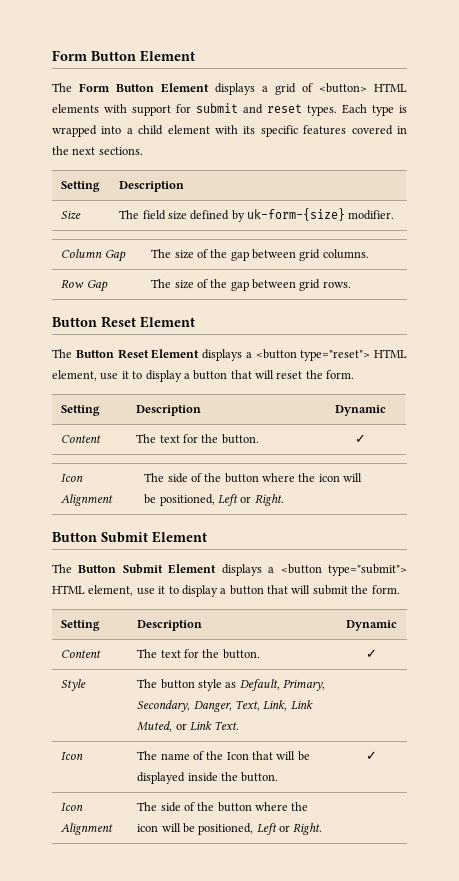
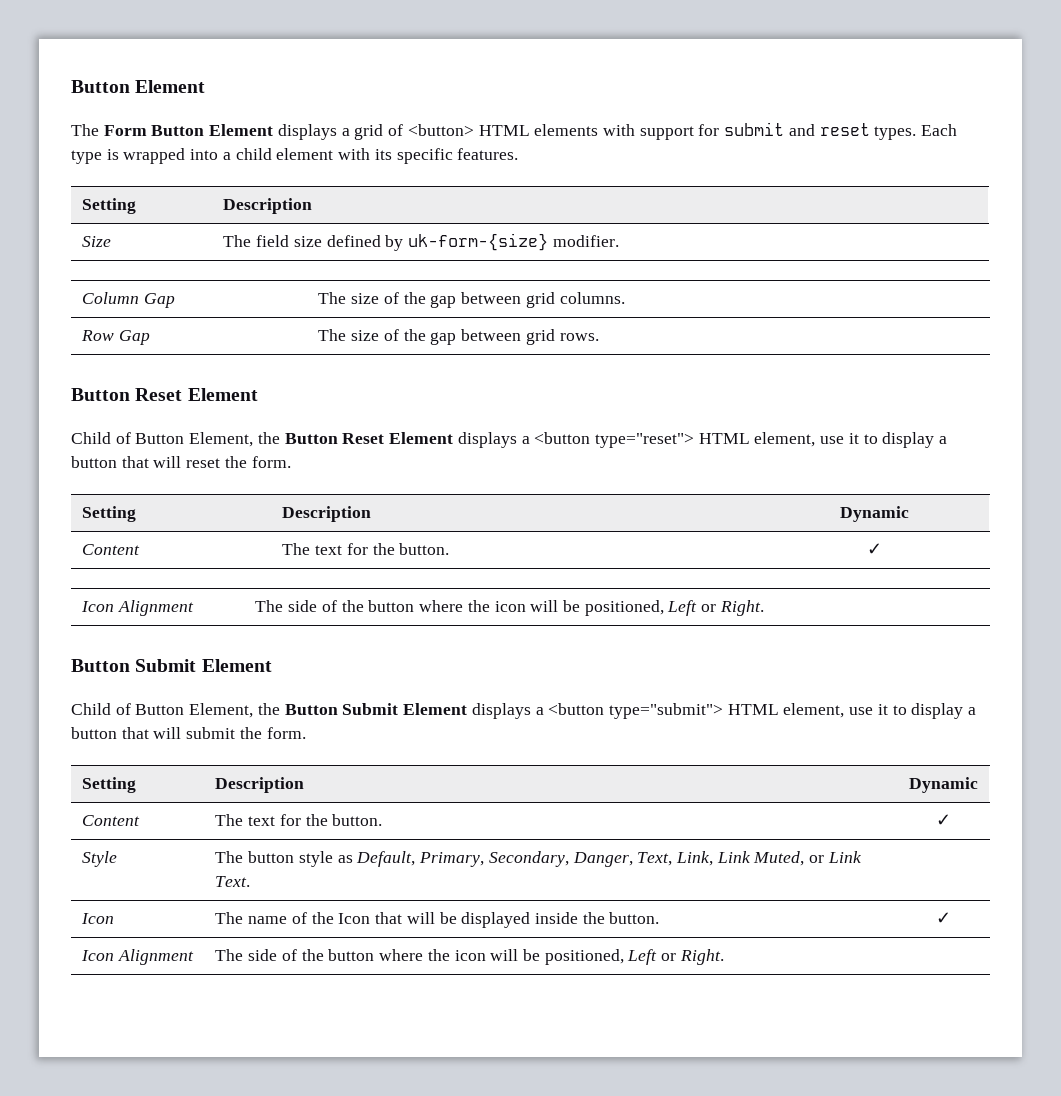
[52,50,87,61] Form -> (71, 86) none
[303,125,407,135] [52,146,143,155] features covered in the next sections. -> [457,148,519,160] features.
[52,349,72,358] The -> [71,432,280,447] Child of Button Element, the
[52,564,72,573] The -> [71,703,280,718] Child of Button Element, the

